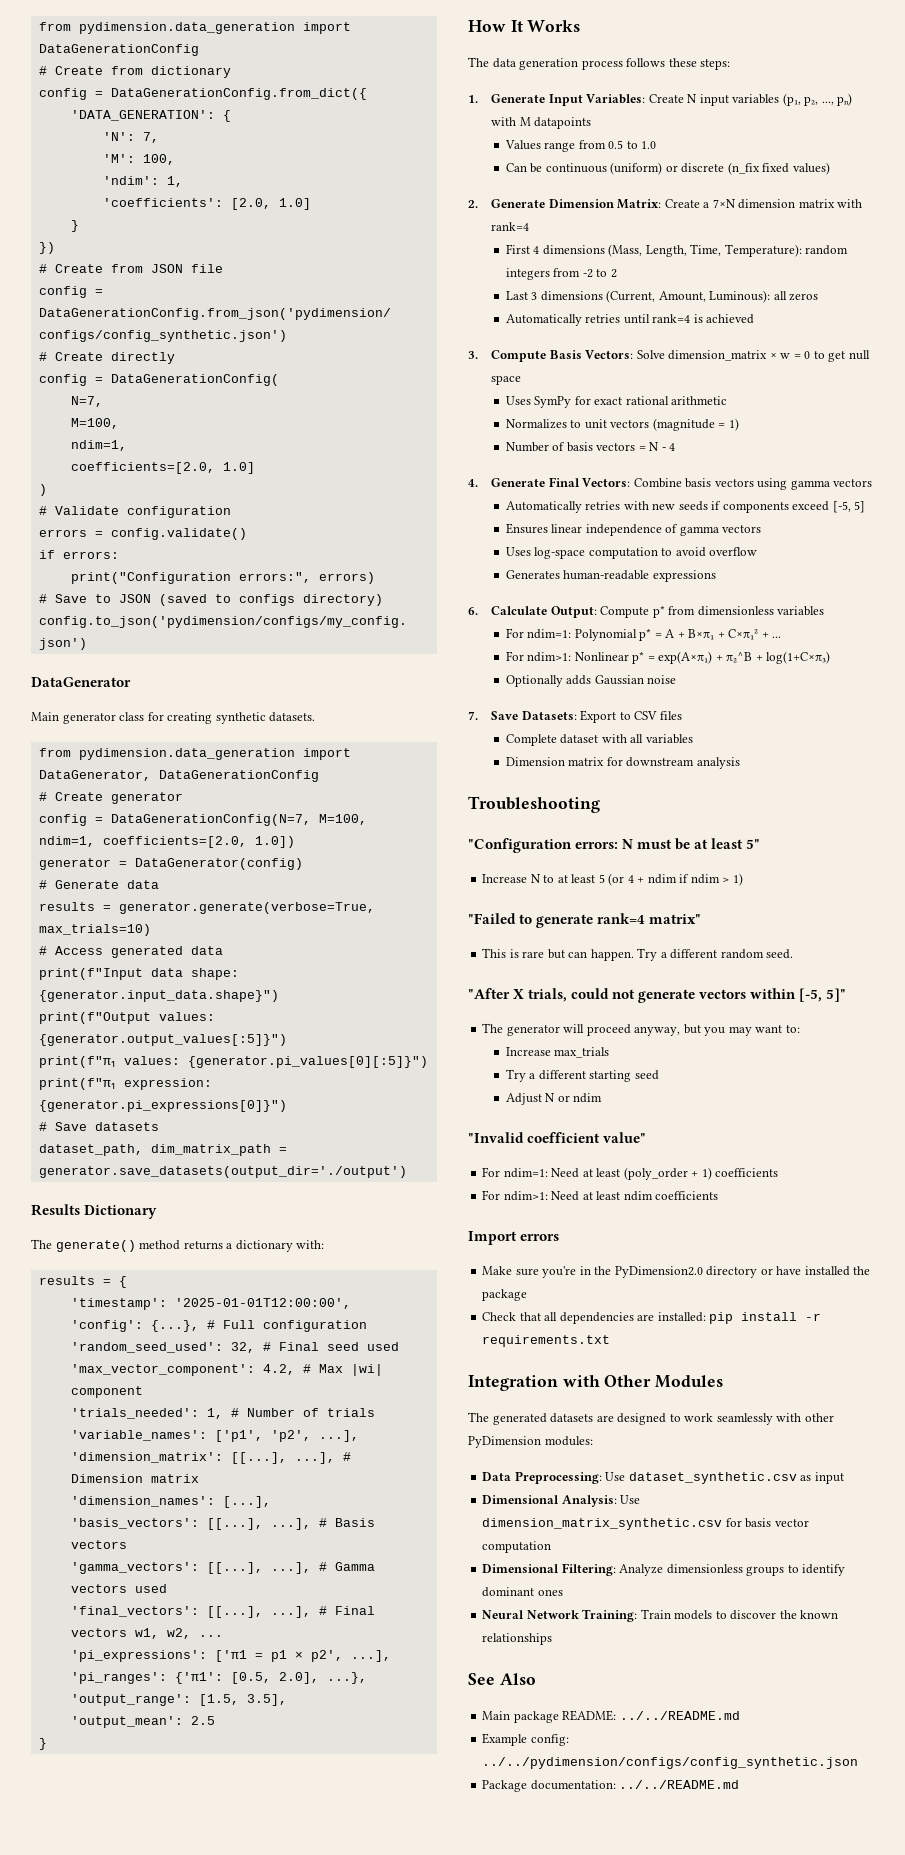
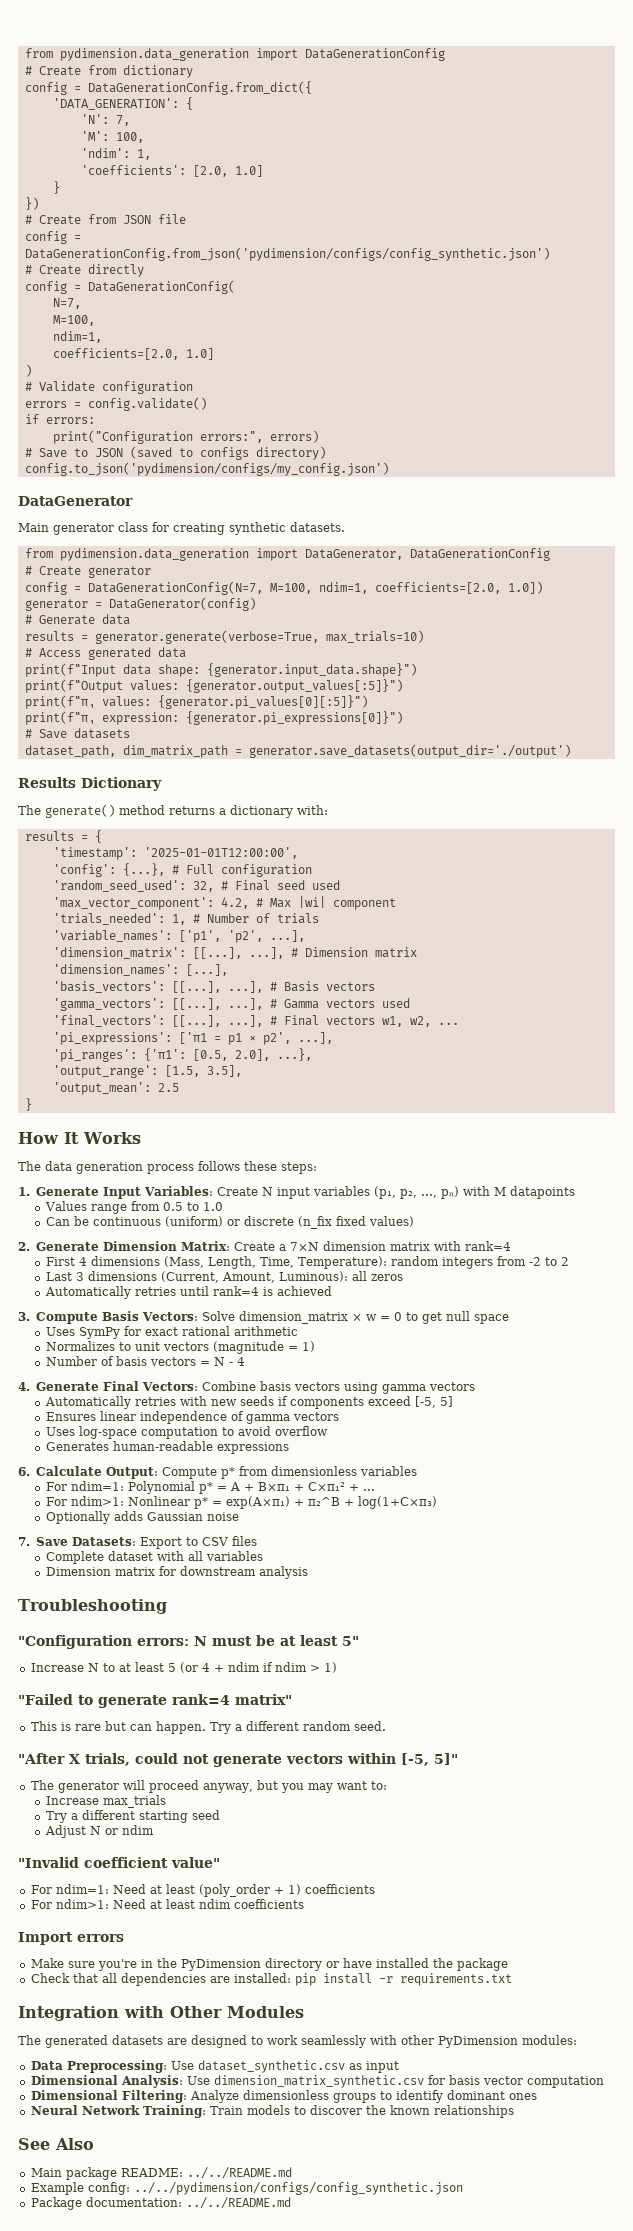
[614,1266,703,1278] PyDimension2.0 -> [180,1959,261,1971] PyDimension

